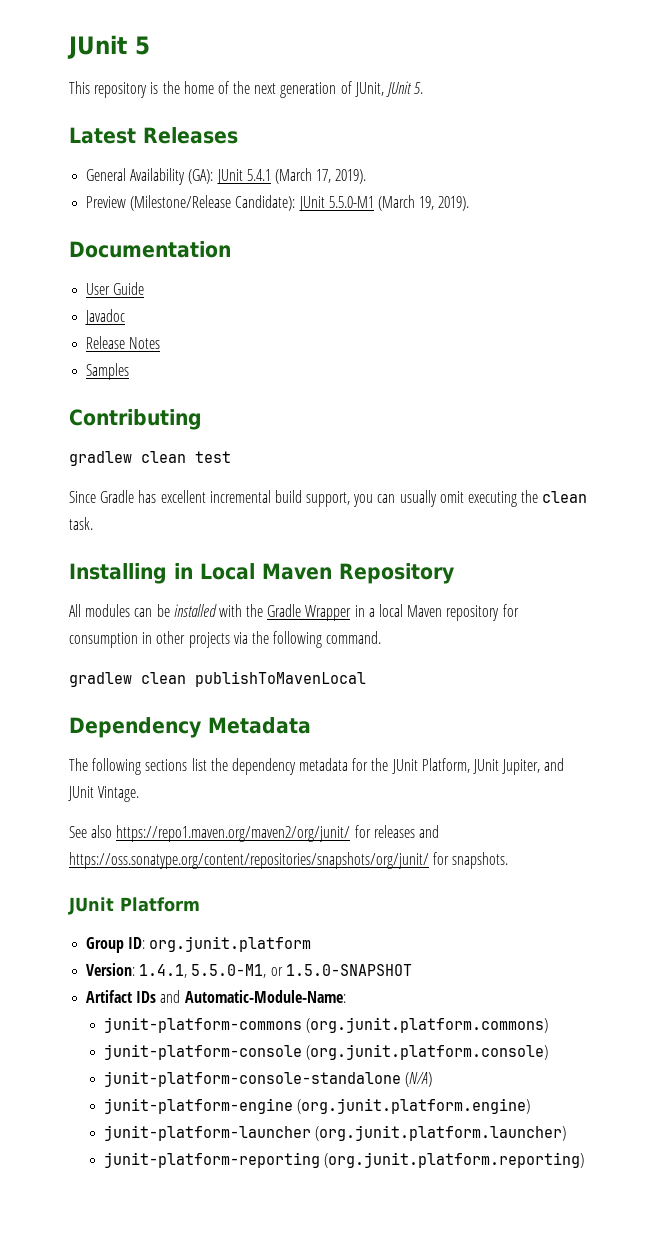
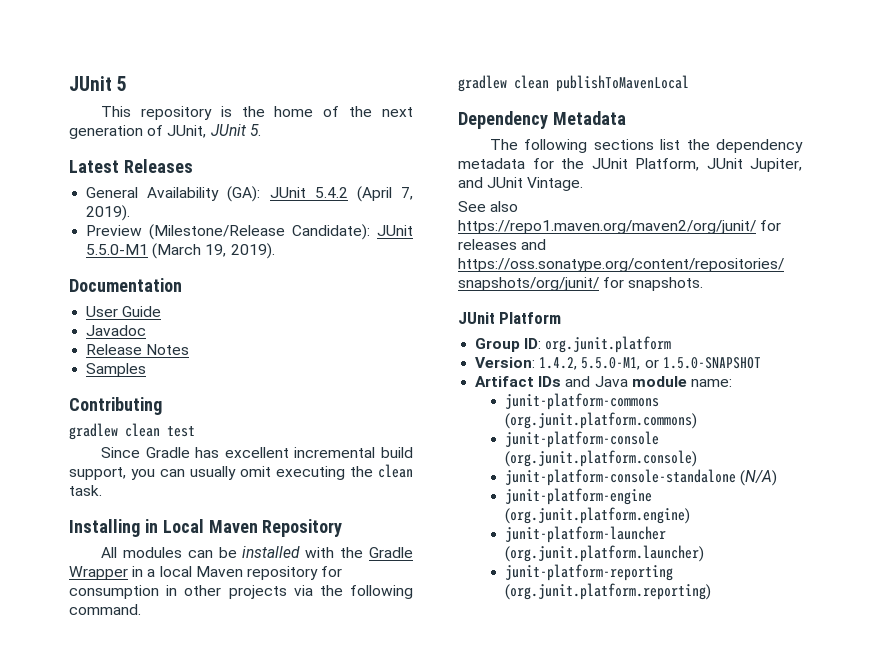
[246,168,332,184] 5.4.1 (March 17, -> [314,186,413,202] 5.4.2 (April 7,
[139,964,188,978] 1.4.1, -> [539,357,578,370] 1.4.2,
[184,990,346,1003] Automatic-Module-Name: -> [594,376,732,387] Java module name:

